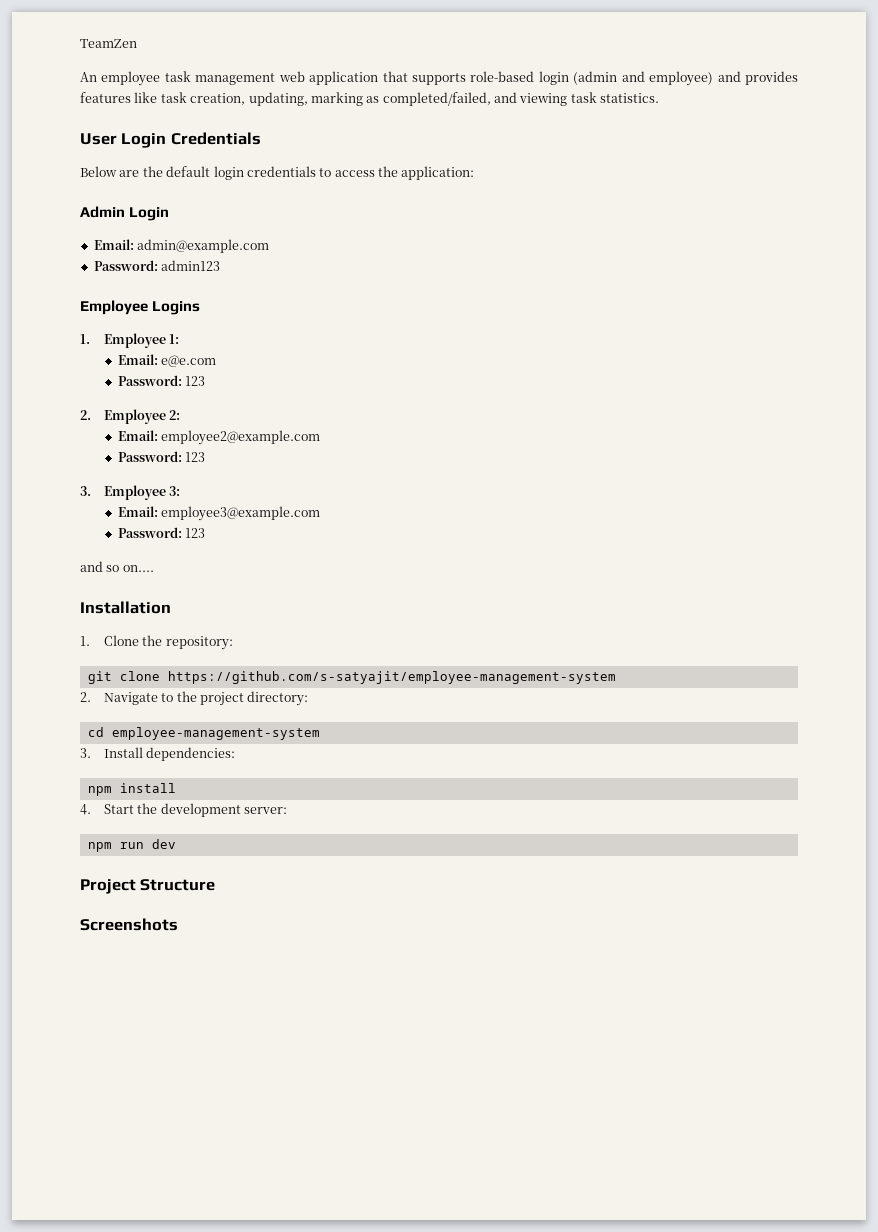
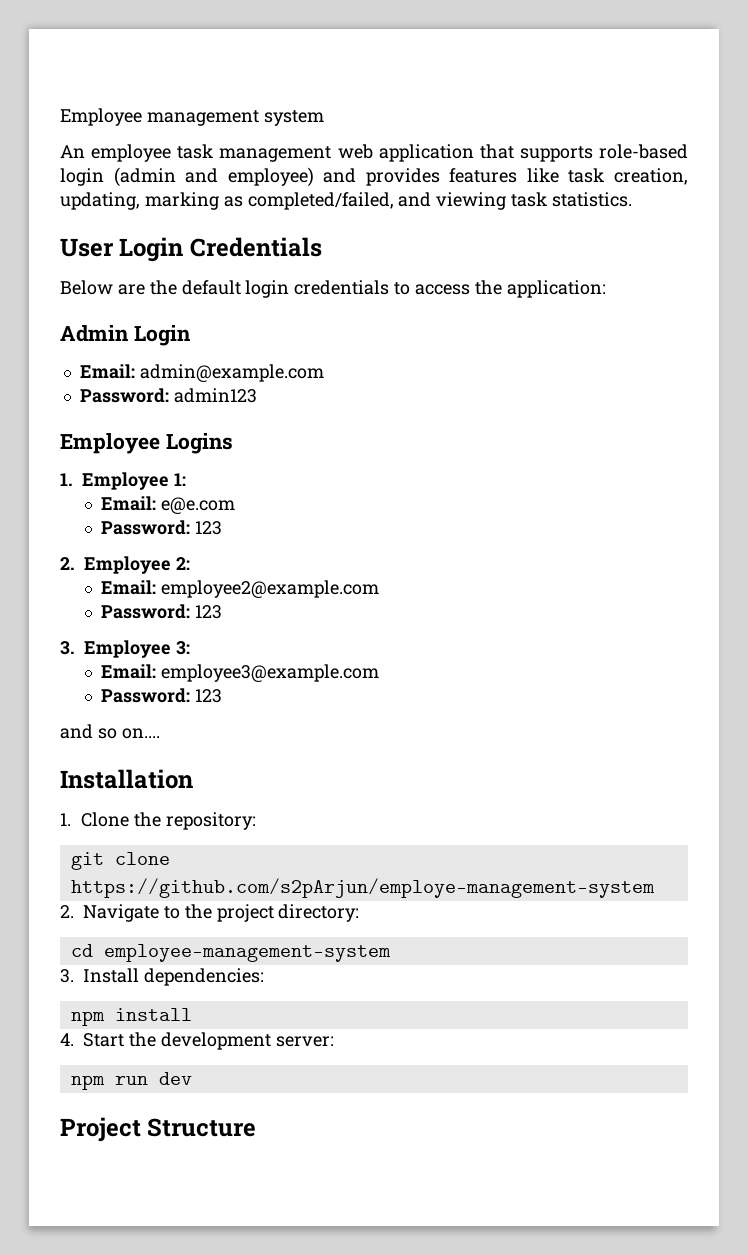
[80,39,137,48] TeamZen -> [60,108,324,126] Employee management system
[167,671,616,684] https://github.com/s-satyajit/employee-management-system -> [70,878,655,898] https://github.com/s2pArjun/employe-management-system
[80,918,178,931] // Screenshots -> (257, 1127) none

